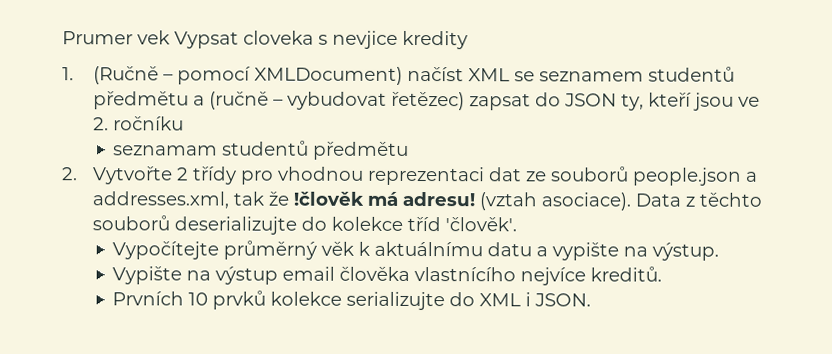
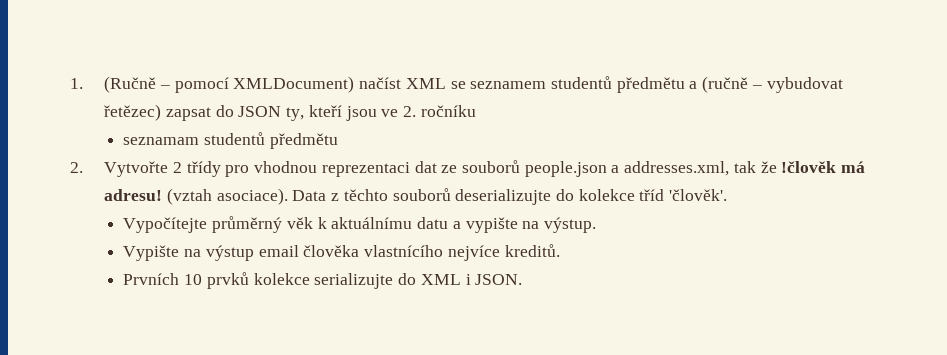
[62,30,468,50] Prumer vek Vypsat cloveka s nevjice kredity // -> (70, 83) none

